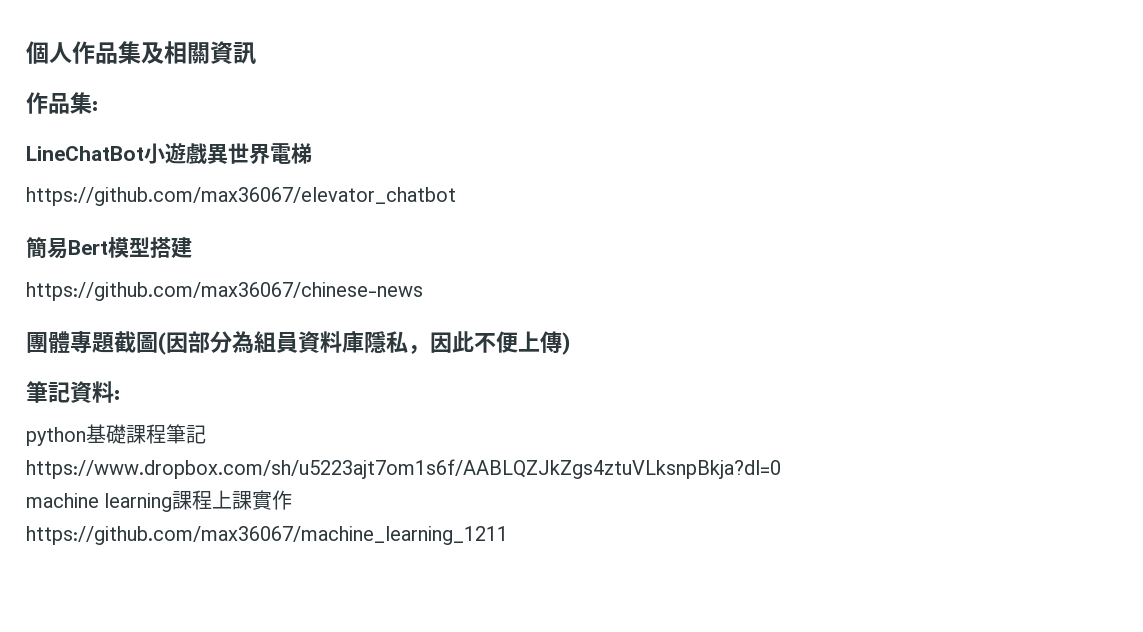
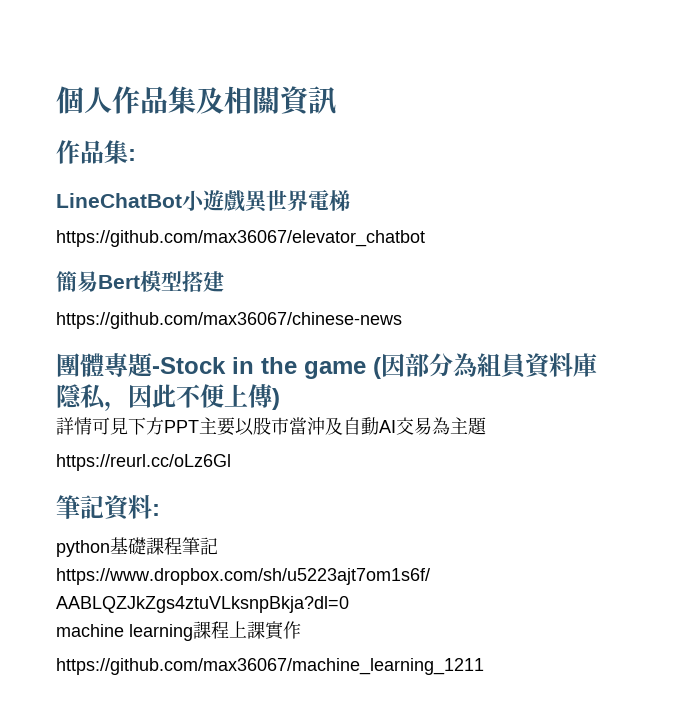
[114,331,158,353] 截圖 -> [152,357,366,379] -Stock in the game
(571, 343) none -> [56,417,487,436] [56,454,231,471] // 詳情可見下方PPT主要以股市當沖及自動AI交易為主題 // https://reurl.cc/oLz6Gl

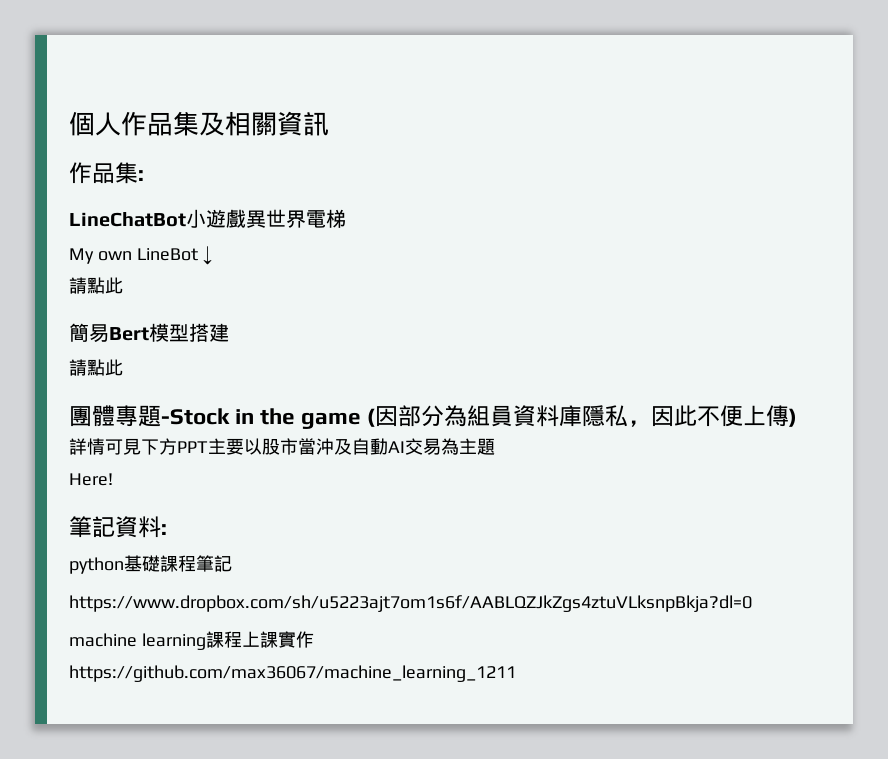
[56,230,425,247] https://github.com/max36067/elevator_chatbot -> [69,246,212,265] [69,277,123,294] My own LineBot ↓ // 請點此
[56,312,402,329] https://github.com/max36067/chinese-news -> [69,359,123,376] 請點此
[56,454,231,471] https://reurl.cc/oLz6Gl -> [69,473,113,486] Here!

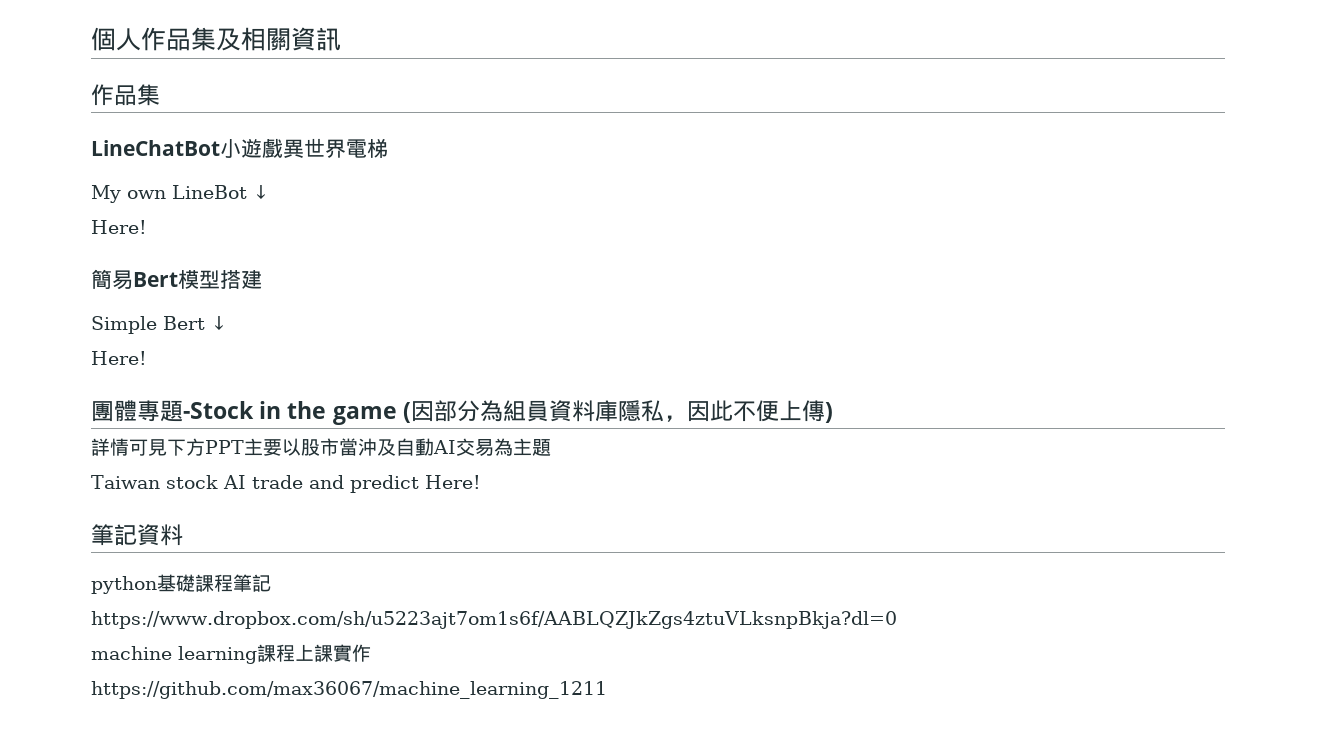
[138,170,144,181] : -> (160, 95) none
[69,277,123,294] 請點此 -> [91,220,147,234] Here!
[69,359,123,376] 請點此 -> [91,316,227,334] [91,351,147,365] Simple Bert ↓ // Here!
(495, 446) none -> [91,475,419,493] Taiwan stock AI trade and predict
[161,524,167,535] : -> (183, 535) none

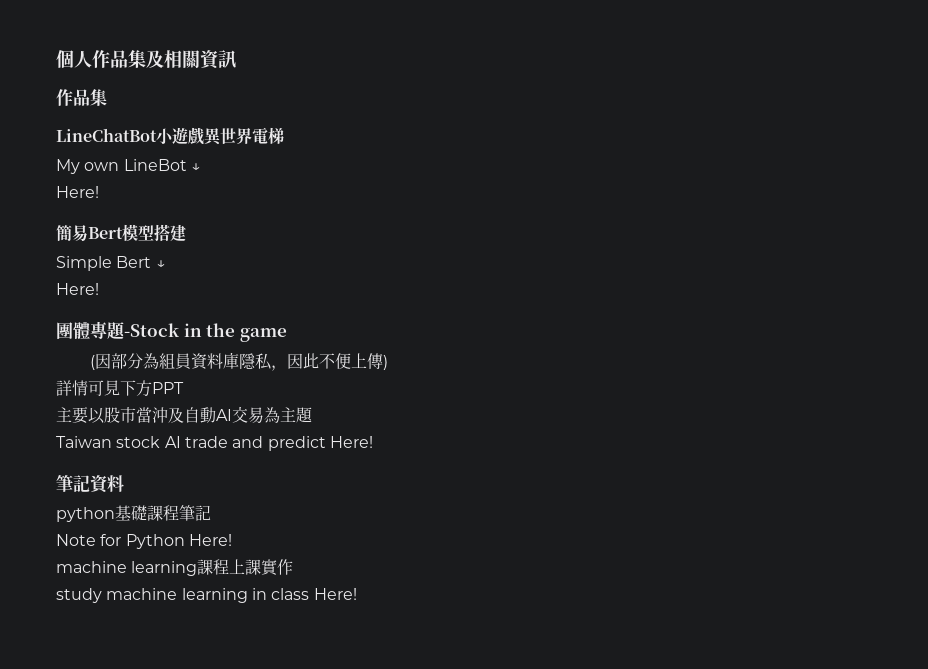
(397, 415) none -> (287, 335) //
(244, 447) none -> (184, 388) //
[91,611,897,629] https://www.dropbox.com/sh/u5223ajt7om1s6f/AABLQZJkZgs4ztuVLksnpBkja?dl=0 -> [56,534,232,549] Note for Python Here!
[91,681,607,699] https://github.com/max36067/machine_learning_1211 -> [56,588,357,603] study machine learning in class Here!

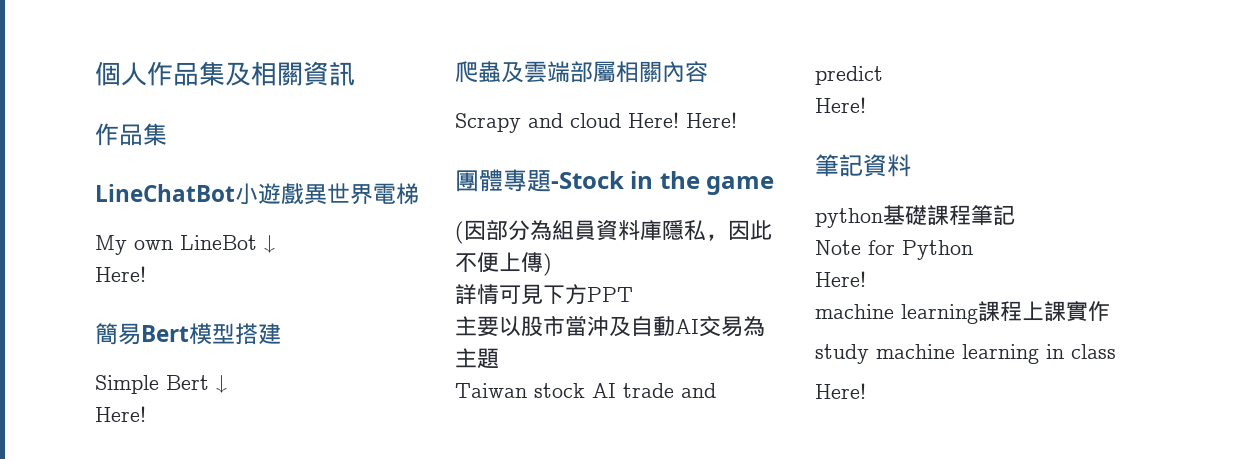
(99, 289) none -> [455,61,708,83] [455,112,737,133] // 爬蟲及雲端部屬相關內容 // Scrapy and cloud Here! Here!
(326, 443) none -> (883, 75) //
(185, 541) none -> (973, 250) //
(310, 594) none -> (1116, 351) //

